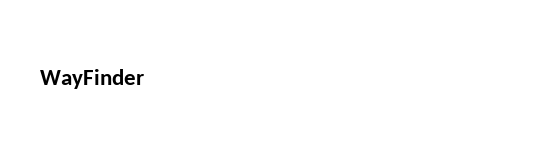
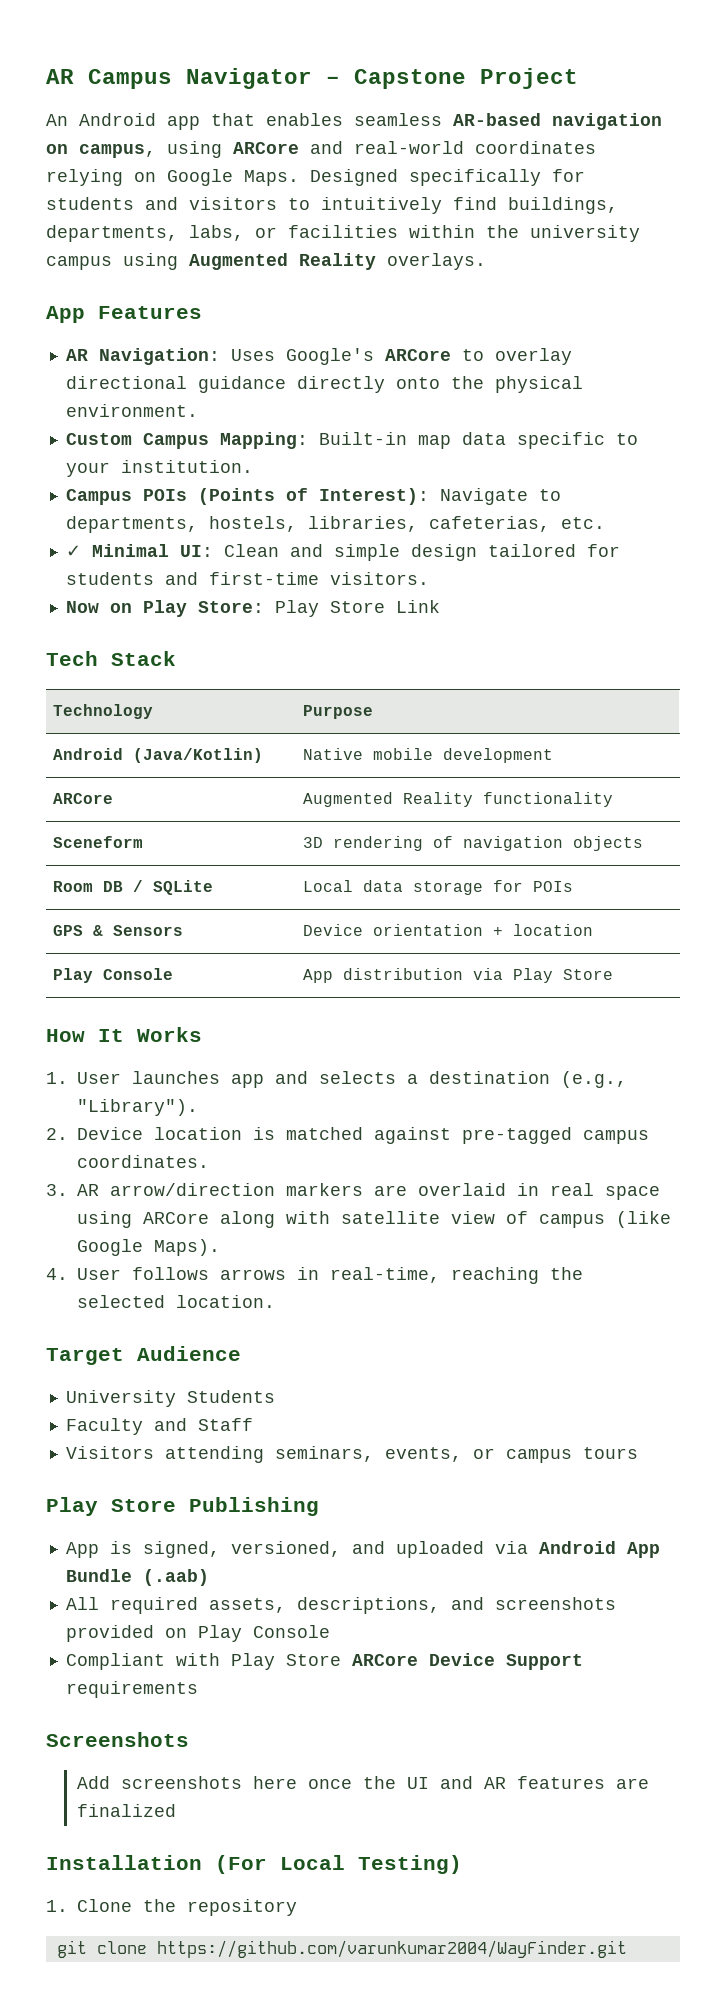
[40,69,144,89] WayFinder -> [46,68,578,89] [46,113,662,130] [46,141,596,158] [46,169,585,186] [46,197,618,214] [46,225,640,242] [46,253,486,270] [46,306,202,323] [65,348,572,365] [65,376,583,393] [65,404,198,417] [65,432,638,449] [65,460,253,477] [65,488,561,505] [65,516,605,533] [65,544,620,561] [65,572,429,585] [65,600,440,617] [46,651,176,666] [53,704,154,719] [303,705,374,719] [53,748,264,763] [303,748,554,763] [53,793,114,804] [303,792,614,807] [53,836,144,848] [303,836,644,851] [53,880,214,895] [303,880,574,895] [53,925,184,936] [303,924,594,936] [53,968,174,983] [303,968,614,983] [46,1027,202,1042] [46,1071,627,1088] [77,1099,198,1116] [46,1127,649,1144] [77,1155,209,1168] [46,1183,660,1200] [77,1211,671,1228] [77,1239,220,1256] [46,1267,583,1284] [77,1295,275,1308] [46,1346,241,1365] [65,1390,275,1407] [65,1418,253,1435] [65,1446,638,1463] [46,1497,319,1516] [65,1541,660,1558] [65,1569,209,1586] [65,1597,616,1614] [65,1625,330,1642] [65,1653,583,1670] [65,1681,198,1698] [46,1732,189,1747] [76,1776,649,1789] [76,1804,176,1817] [46,1855,462,1874] [46,1899,297,1916] [56,1940,627,1958] AR Campus Navigator – Capstone Project // An Android app that enables seamless AR-based navigation on campus, using ARCore and real-world coordinates relying on Google Maps. Designed specifically for students and visitors to intuitively find buildings, departments, labs, or facilities within the university campus using Augmented Reality overlays. // App Features // AR Navigation: Uses Google's ARCore to overlay directional guidance directly onto the physical environment. // Custom Campus Mapping: Built-in map data specific to your institution. // Campus POIs (Points of Interest): Navigate to departments, hostels, libraries, cafeterias, etc. // ✓ Minimal UI: Clean and simple design tailored for students and first-time visitors. // Now on Play Store: Play Store Link // Tech Stack // Technology | Purpose // Android (Java/Kotlin) | Native mobile development // ARCore | Augmented Reality functionality // Sceneform | 3D rendering of navigation objects // Room DB / SQLite | Local data storage for POIs // GPS & Sensors | Device orientation + location // Play Console | App distribution via Play Store // How It Works // 1. User launches app and selects a destination (e.g., "Library"). // 2. Device location is matched against pre-tagged campus coordinates. // 3. AR arrow/direction markers are overlaid in real space using ARCore along with satellite view of campus (like Google Maps). // 4. User follows arrows in real-time, reaching the selected location. // Target Audience // University Students // Faculty and Staff // Visitors attending seminars, events, or campus tours // Play Store Publishing // App is signed, versioned, and uploaded via Android App Bundle (.aab) // All required assets, descriptions, and screenshots provided on Play Console // Compliant with Play Store ARCore Device Support requirements // Screenshots // Add screenshots here once the UI and AR features are finalized // Installation (For Local Testing) // 1. Clone the repository // git clone https://github.com/varunkumar2004/WayFinder.git

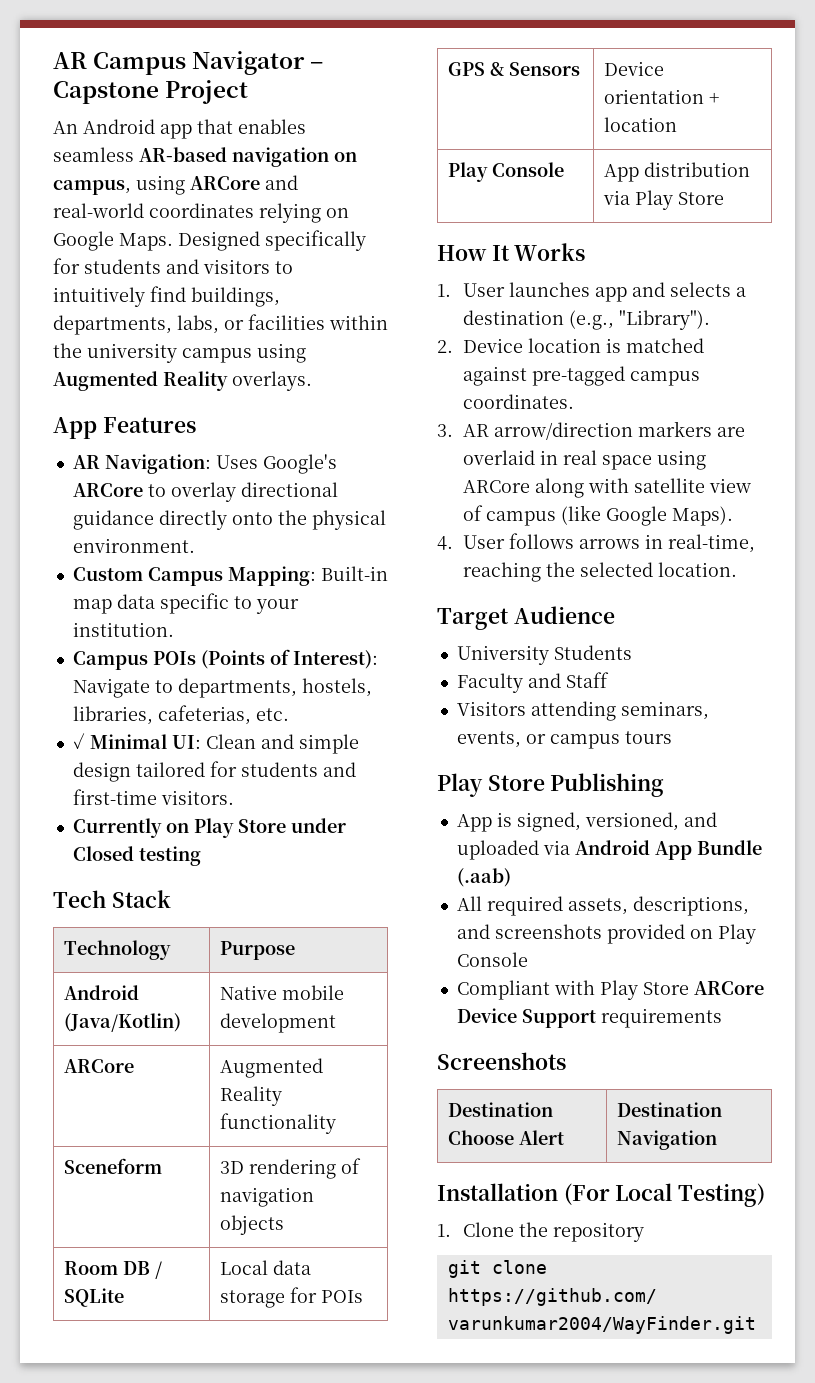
[65,600,440,617] Now on Play Store: Play Store Link -> [72,818,346,838] [72,846,201,866] Currently on Play Store under Closed testing
[76,1776,649,1789] [76,1804,176,1817] // Add screenshots here once the UI and AR features are finalized -> [448,1102,554,1117] [448,1130,565,1145] [617,1102,723,1117] [617,1130,718,1150] // Destination Choose Alert | Destination Navigation

